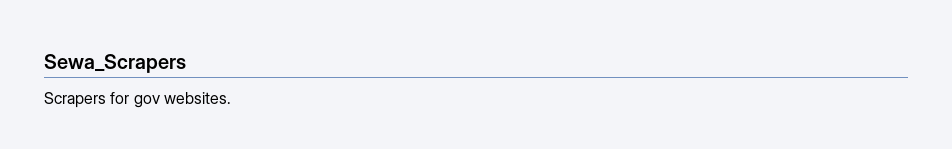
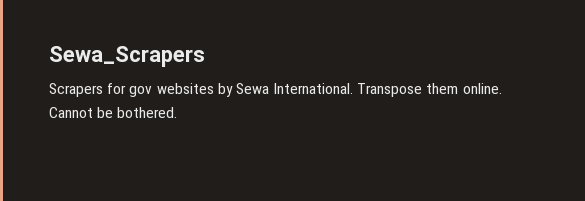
[163,92,231,104] websites. -> [156,83,502,97] [49,107,178,118] websites by Sewa International. Transpose them online. Cannot be bothered.

